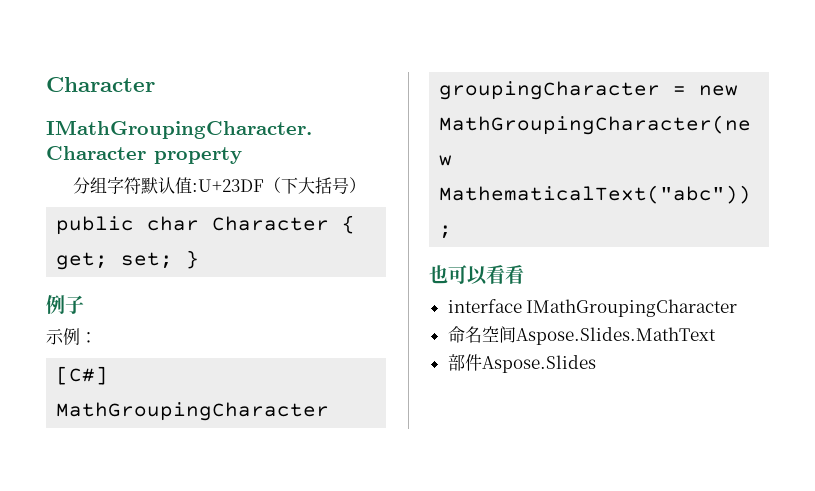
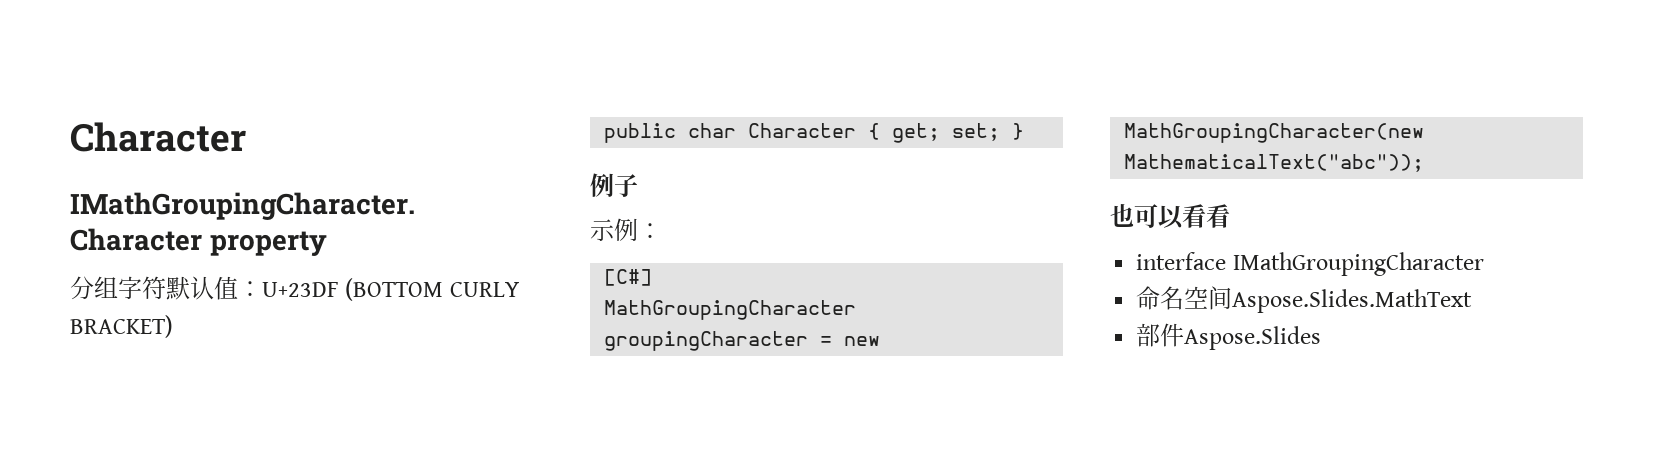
[192,177,367,194] :U+23DF（下大括号） -> [238,278,519,301] [70,315,173,338] ：U+23DF (BOTTOM CURLY BRACKET)

